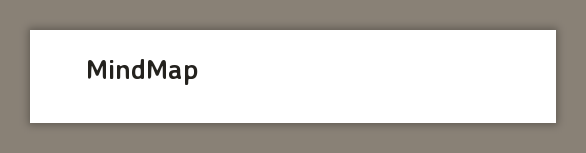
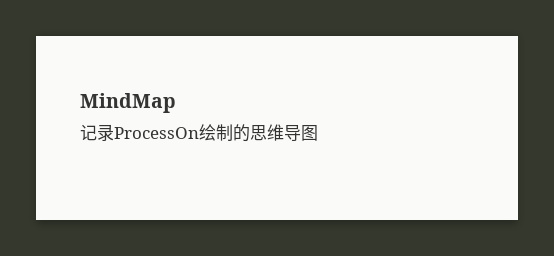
(198, 72) none -> [80,124,318,142] // 记录ProcessOn绘制的思维导图

